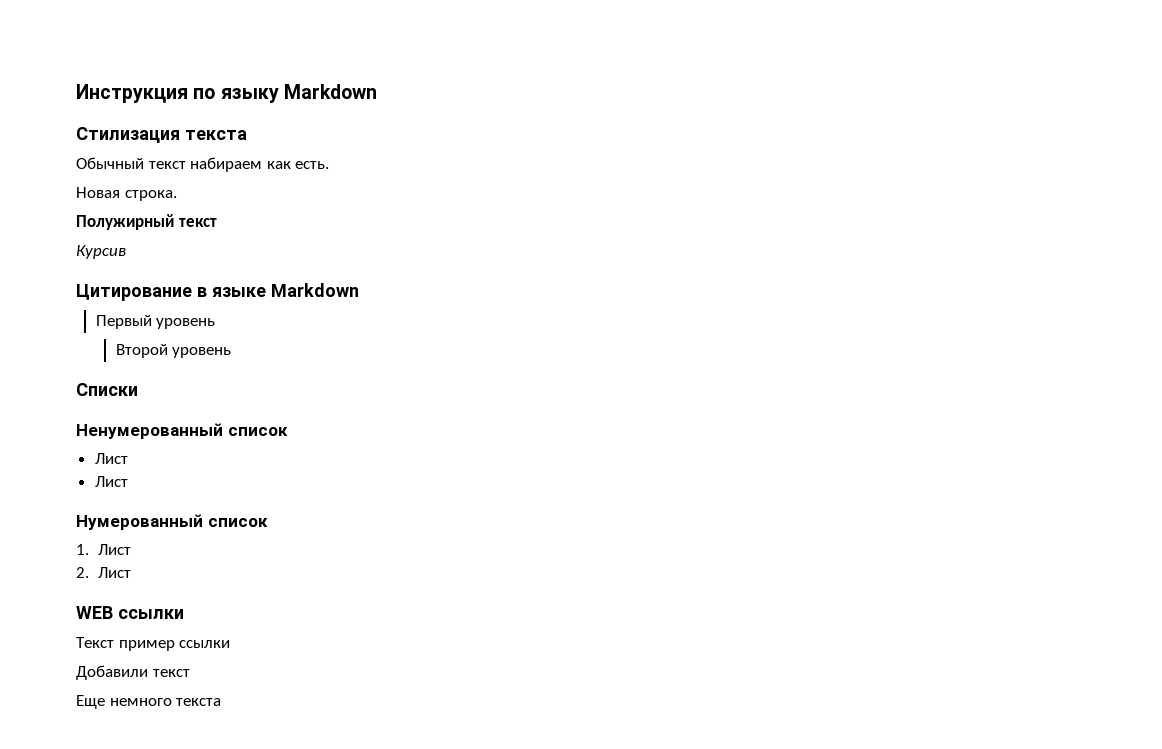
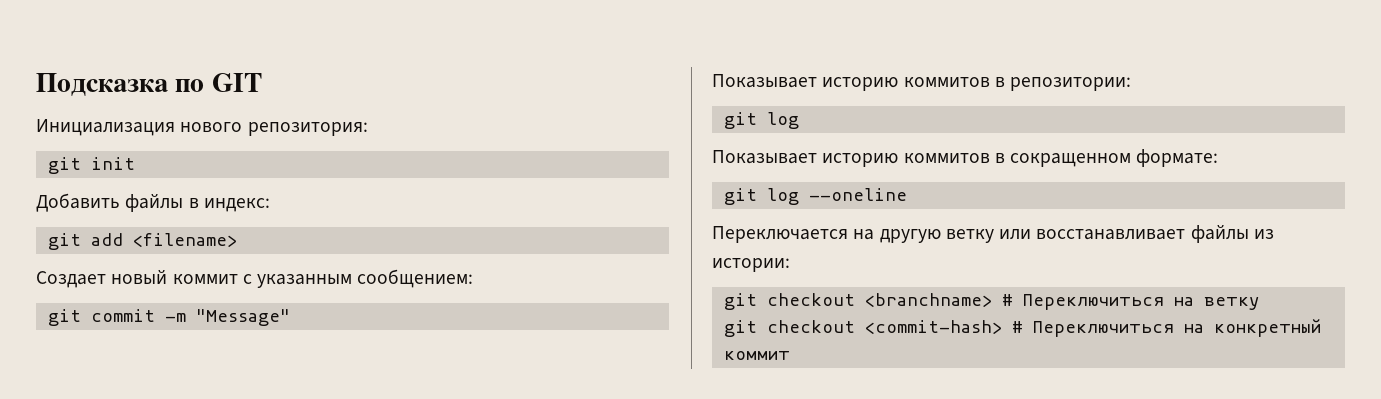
[76,84,377,103] [76,127,247,143] [76,157,330,172] [76,187,177,201] [76,214,217,230] [76,245,126,259] [76,283,359,301] [95,315,216,329] [115,344,232,358] [76,383,138,396] [76,423,288,439] [94,453,128,464] [94,476,128,487] [76,514,268,530] [76,544,131,555] [76,567,131,578] [76,606,184,619] [76,637,231,651] [76,665,190,680] [76,695,222,709] Инструкция по языку Markdown // Стилизация текста // Обычный текст набираем как есть. // Новая строка. // Полужирный текст // Курсив // Цитирование в языке Markdown // Первый уровень // Второй уровень // Списки // Ненумерованный список // Лист // Лист // Нумерованный список // 1. Лист // 2. Лист // WEB ссылки // Текст пример ссылки // Добавили текст // Еще немного текста -> [36,73,262,96] [36,119,368,136] [47,157,135,174] [36,193,270,212] [47,233,237,250] [36,269,474,288] [47,309,290,326] [712,74,1132,91] [723,112,799,129] [712,149,1219,167] [723,188,907,205] [712,224,1274,243] [712,258,790,272] [723,293,1259,310] [723,319,1321,337] [723,351,790,360] Подсказка по GIT // Инициализация нового репозитория: // git init // Добавить файлы в индекс: // git add <filename> // Создает новый коммит с указанным сообщением: // git commit -m "Message" // Показывает историю коммитов в репозитории: // git log // Показывает историю коммитов в сокращенном формате: // git log --oneline // Переключается на другую ветку или восстанавливает файлы из истории: // git checkout <branchname> # Переключиться на ветку // git checkout <commit-hash> # Переключиться на конкретный коммит

